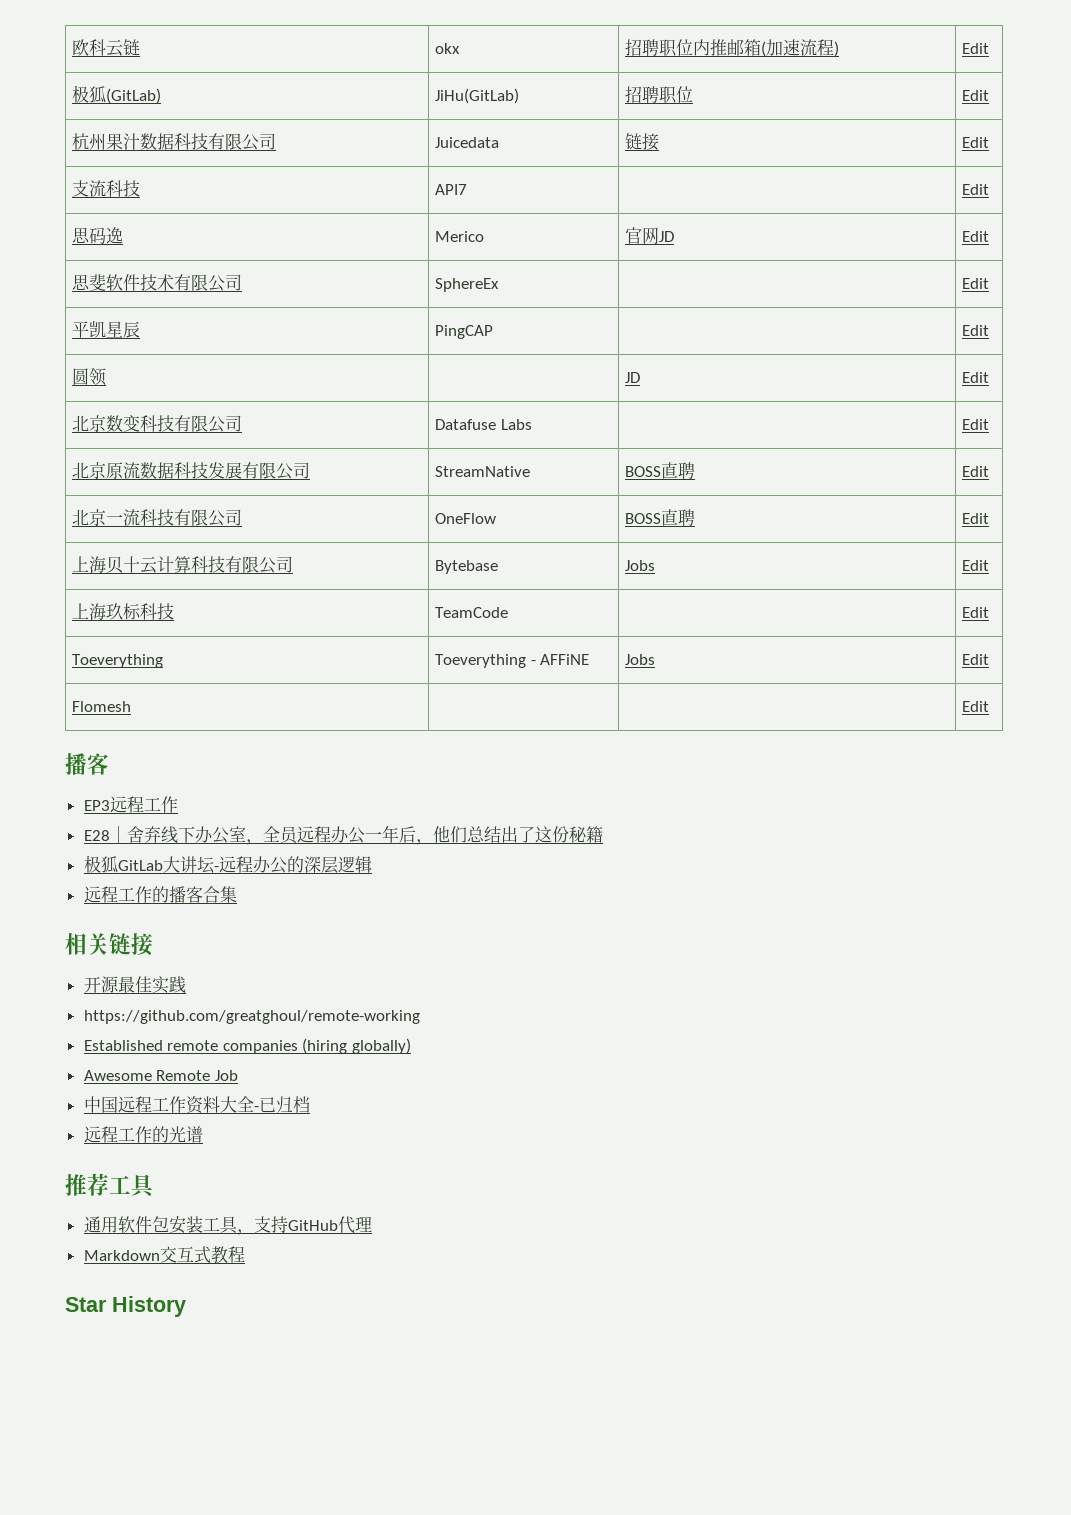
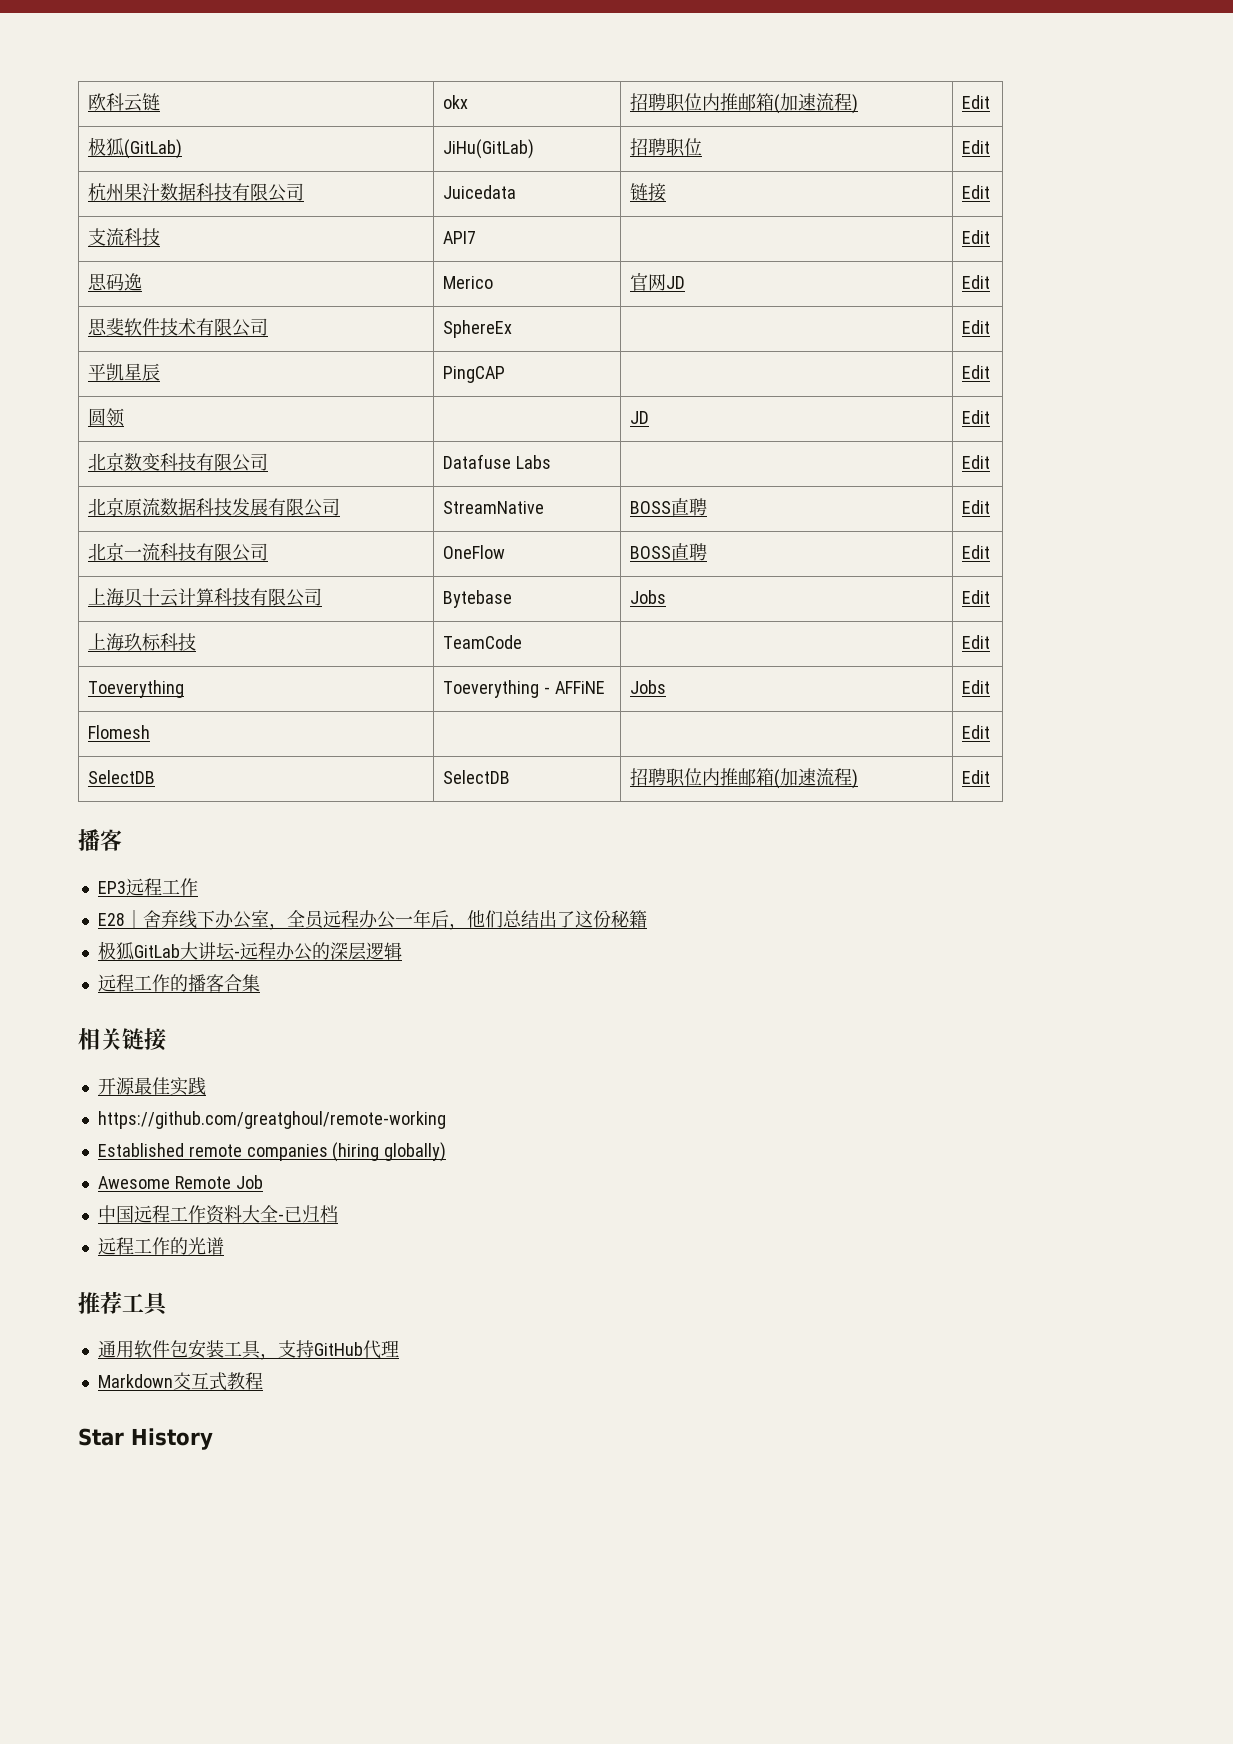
(990, 706) none -> [88,770,156,784] [443,770,511,784] [630,768,859,789] [962,770,991,784] // SelectDB | SelectDB | 招聘职位内推邮箱(加速流程) | Edit

